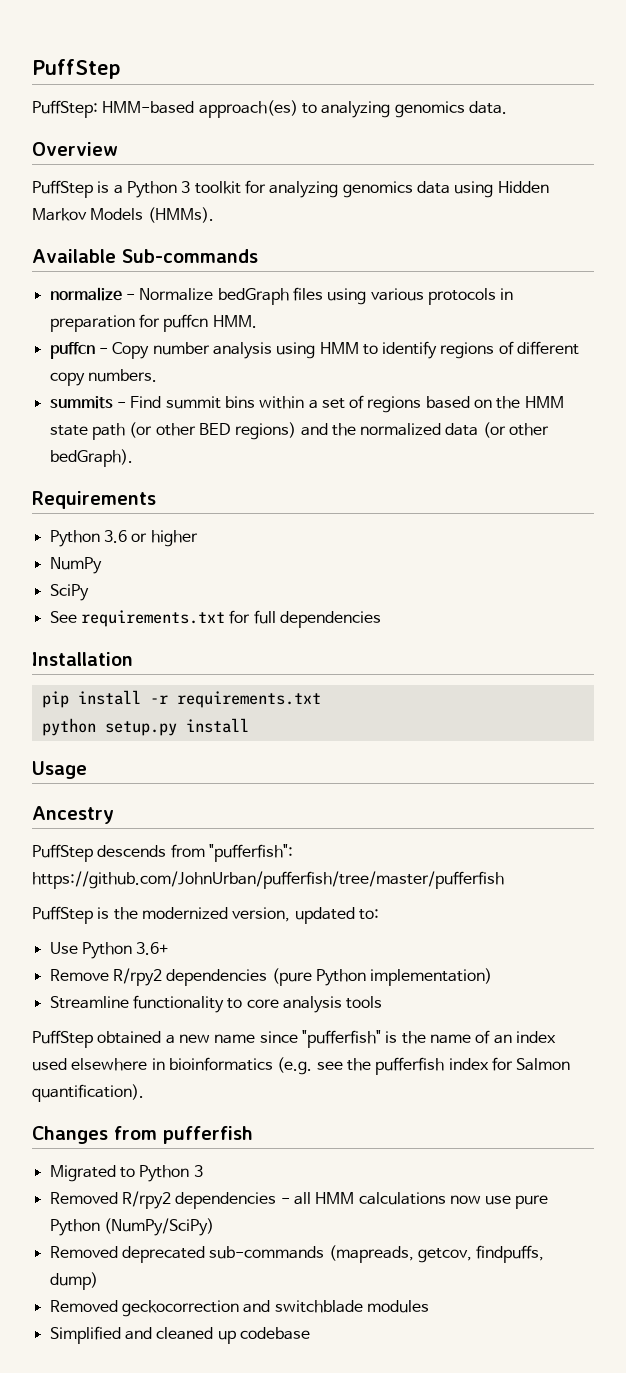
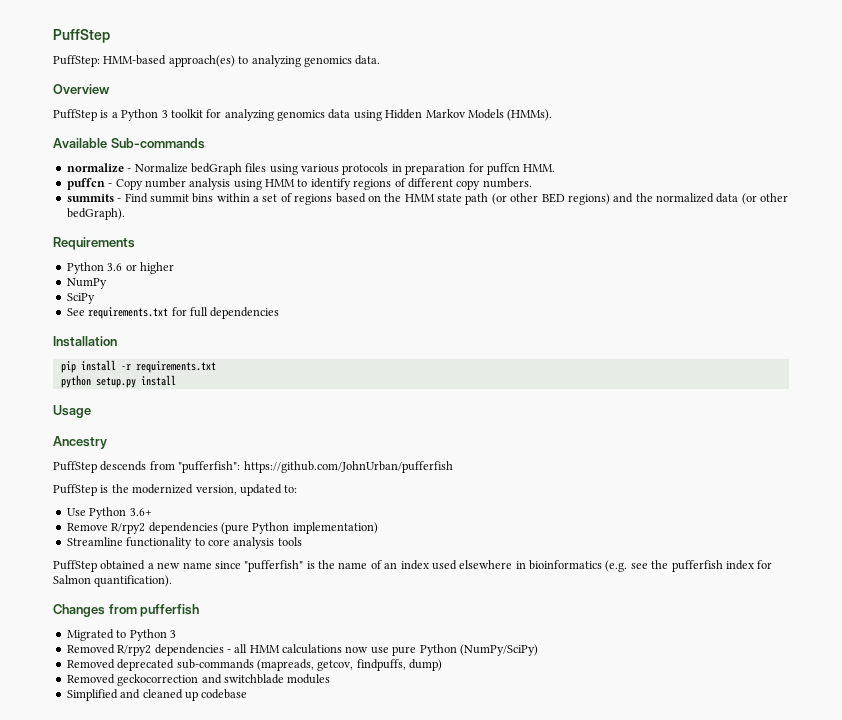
[32,871,504,889] https://github.com/JohnUrban/pufferfish/tree/master/pufferfish -> [243,461,453,473] https://github.com/JohnUrban/pufferfish

